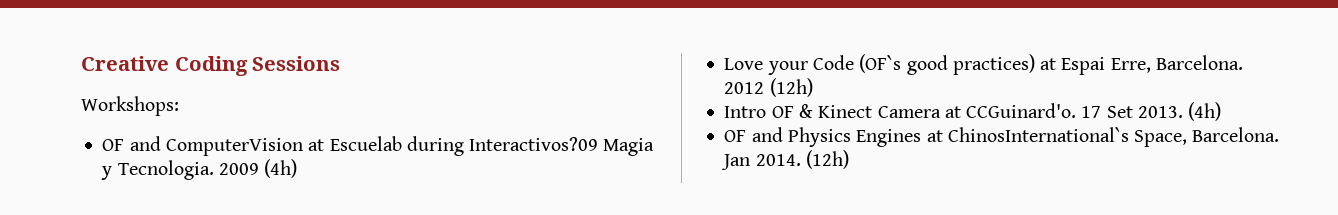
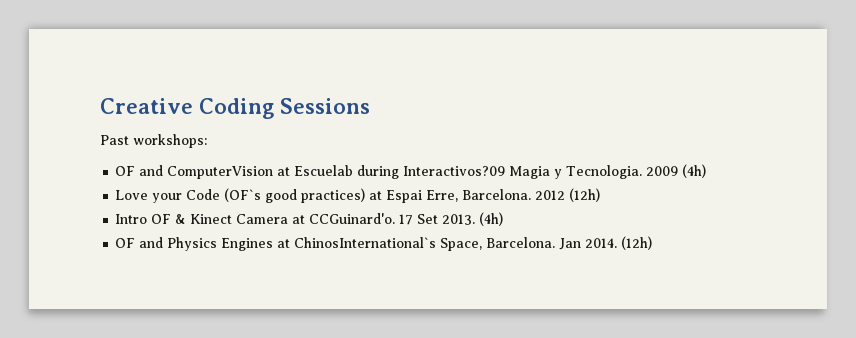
[81,96,179,116] Workshops: -> [100,134,207,148] Past workshops:

